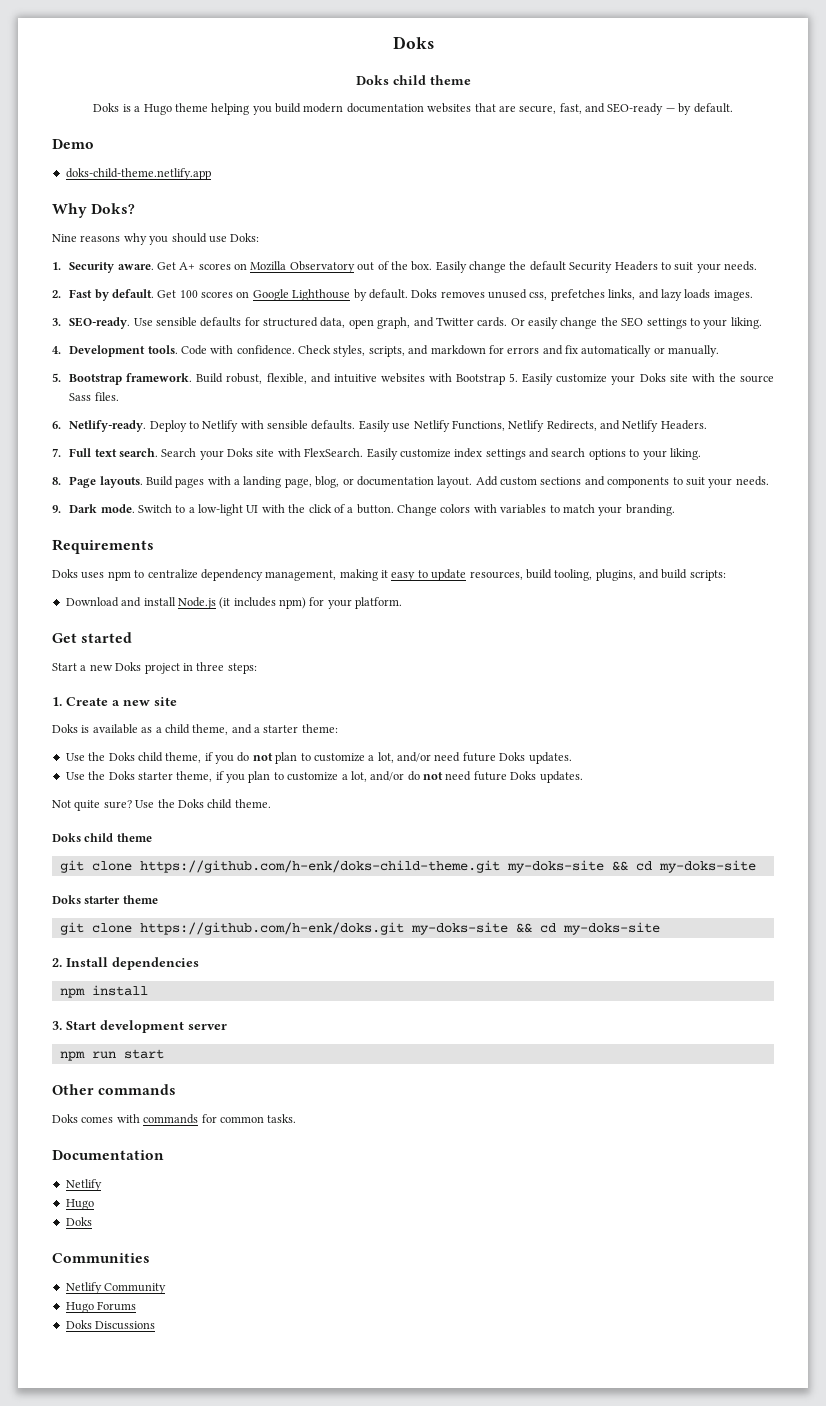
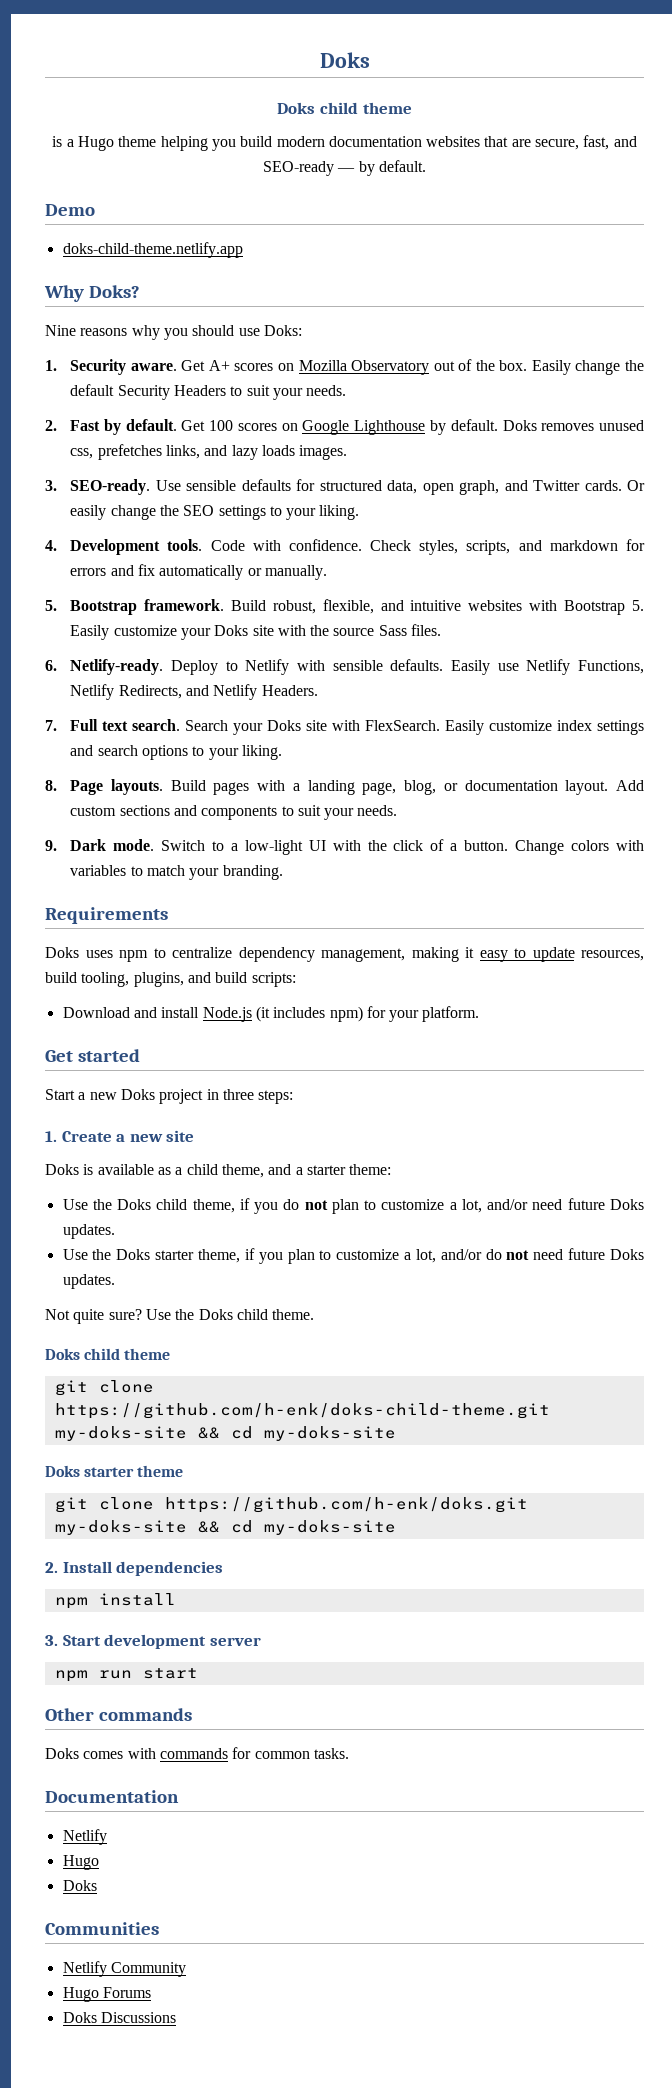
[93,103,120,112] Doks -> (412, 108) none

